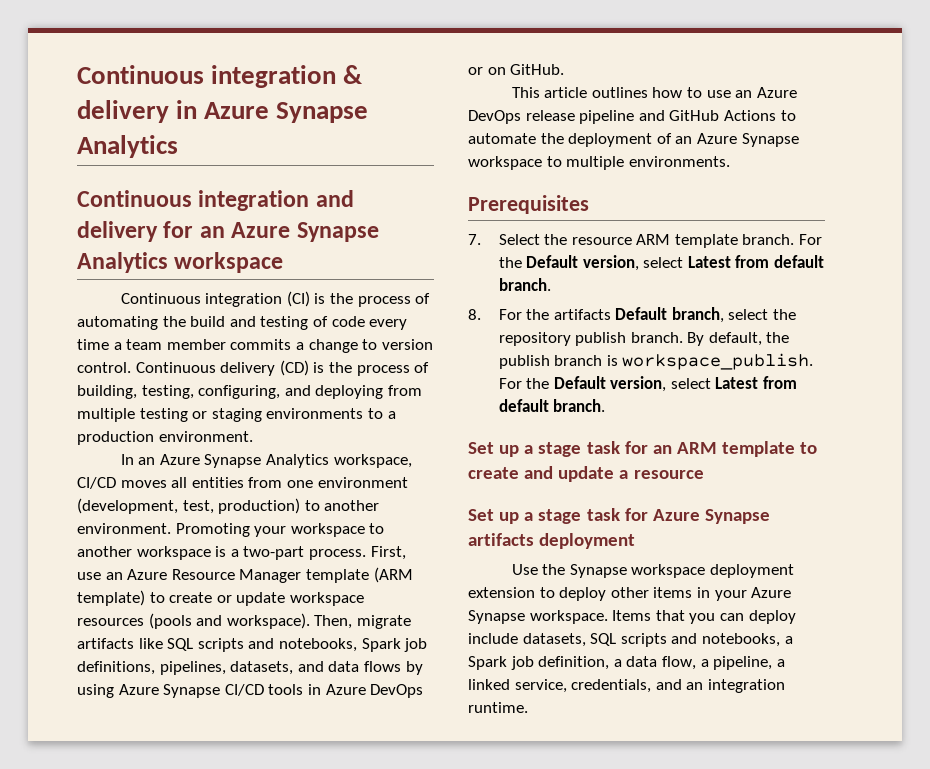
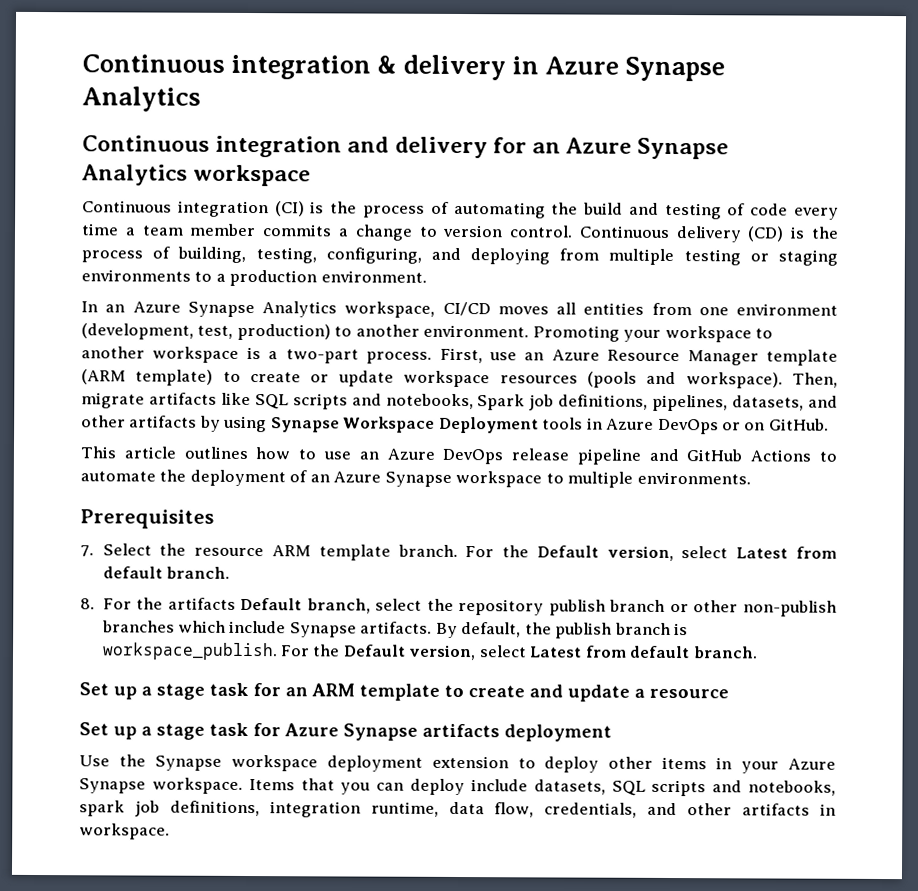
[328,661,423,675] [77,684,264,698] data flows by using Azure Synapse CI/CD -> [81,415,539,434] other artifacts by using Synapse Workspace Deployment
[630,332,683,343] branch. -> [609,599,837,617] [101,620,433,638] branch or other non-publish branches which include Synapse artifacts.
[784,636,793,644] [468,656,785,670] [468,679,785,693] [468,702,528,713] a Spark job definition, a data flow, a pipeline, a linked service, credentials, and an integration runtime. -> [79,800,836,818] [79,823,170,840] spark job definitions, integration runtime, data flow, credentials, and other artifacts in workspace.

